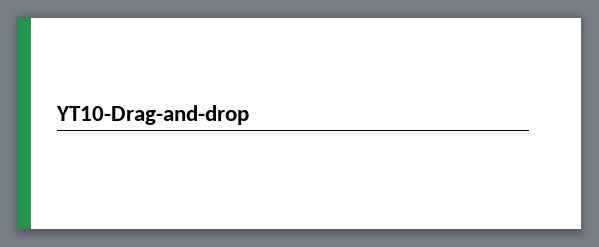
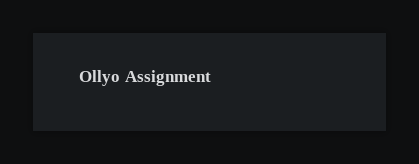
[56,105,249,125] YT10-Drag-and-drop -> [79,70,211,86] Ollyo Assignment

